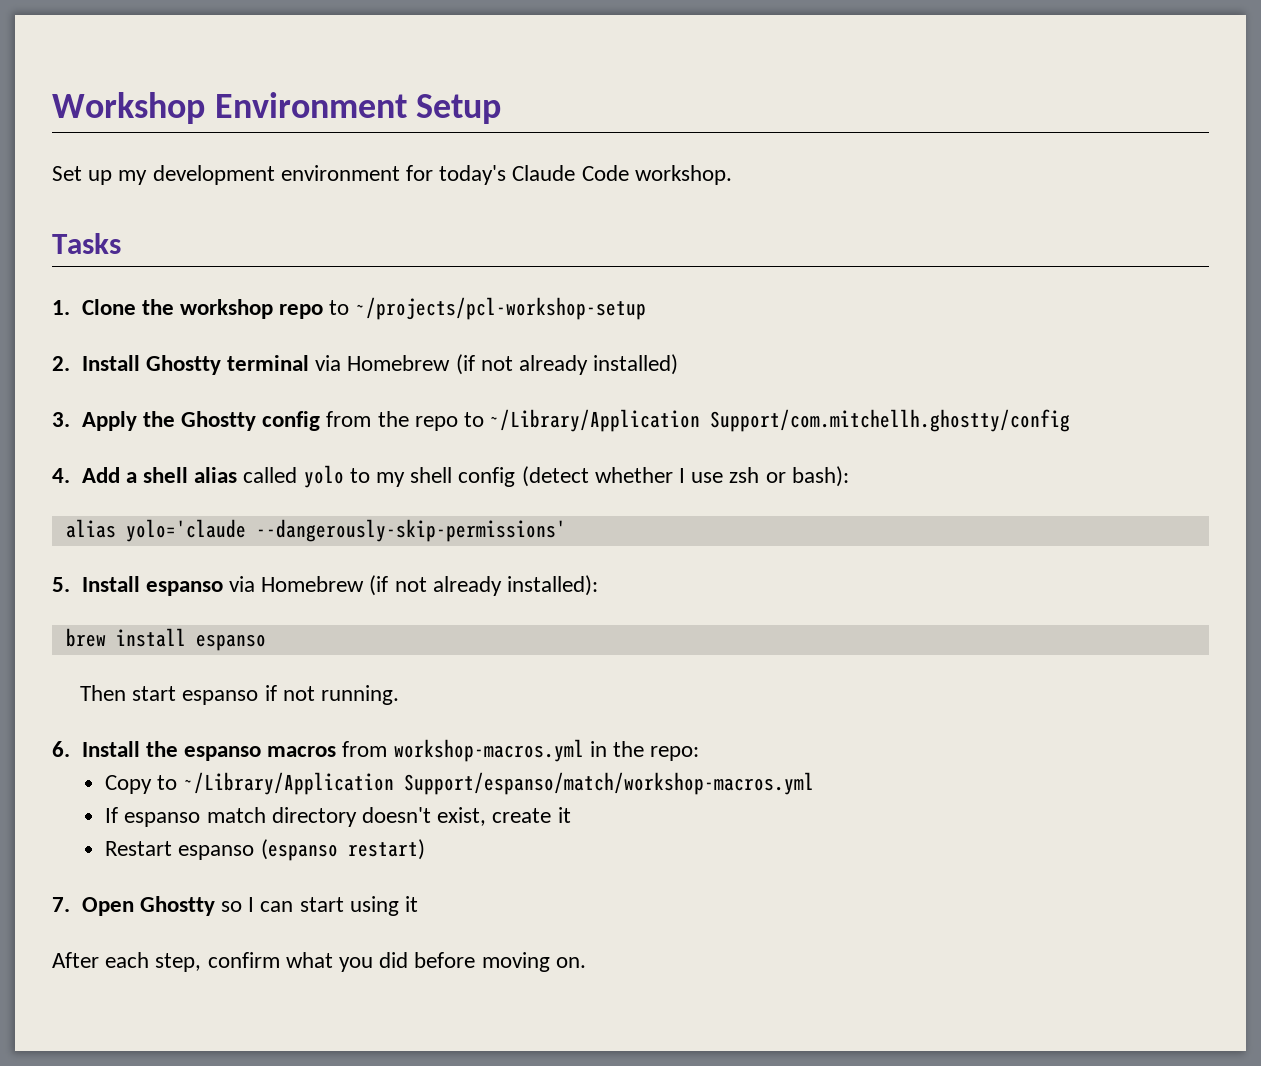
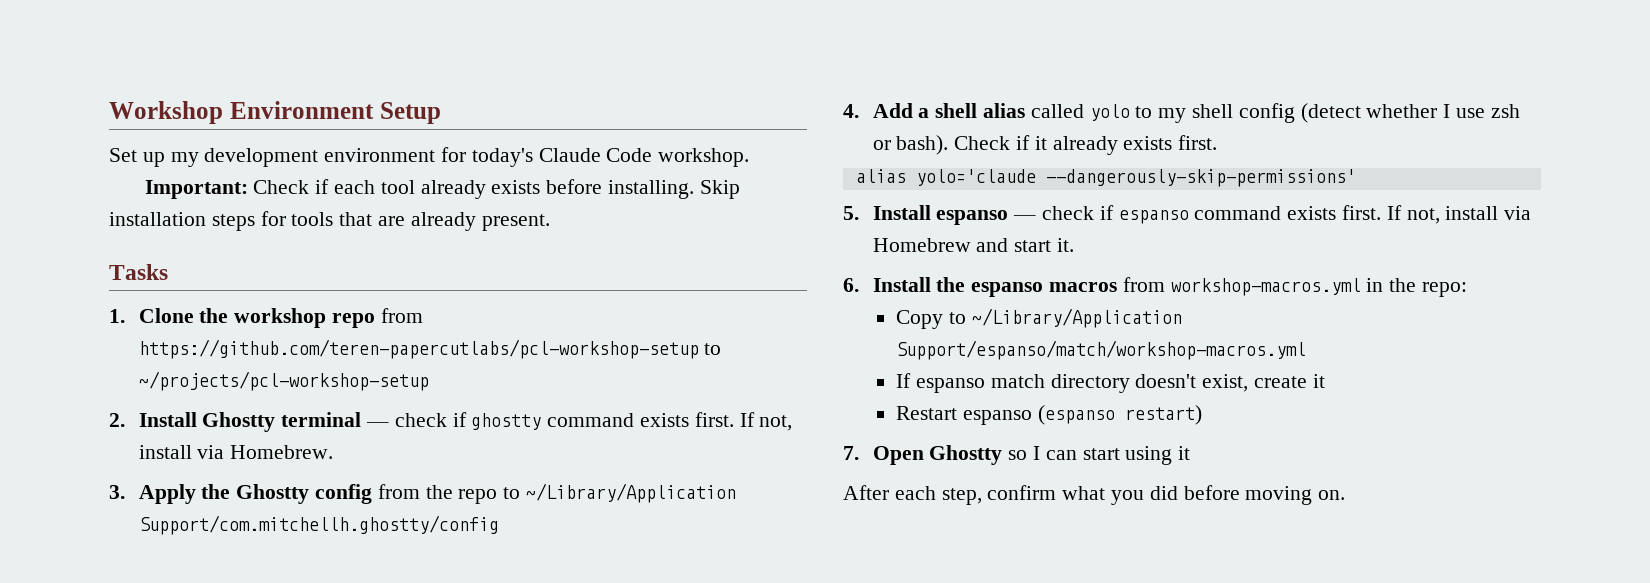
(732, 175) none -> [144,179,740,199] [109,211,550,231] // Important: Check if each tool already exists before installing. Skip installation steps for tools that are already present.
(324, 311) none -> [380,308,423,323] [138,339,699,359] from https://github.com/teren-papercutlabs/pcl-workshop-setup
[315,354,679,375] via Homebrew (if not already installed) -> [366,412,793,431] [138,445,334,459] — check if ghostty command exists first. If not, install via Homebrew.
[791,466,849,487] bash): -> [896,135,1218,155] bash). Check if it already exists first.
[228,575,598,596] [65,628,266,651] [79,685,399,705] via Homebrew (if not already installed): // brew install espanso // Then start espanso if not running. -> [1013,205,1532,224] [872,238,1075,252] — check if espanso command exists first. If not, install via Homebrew and start it.

